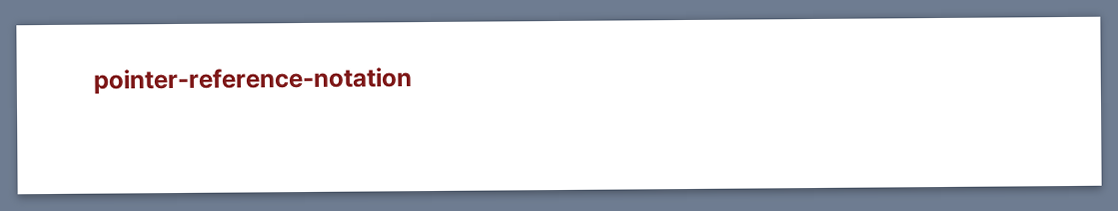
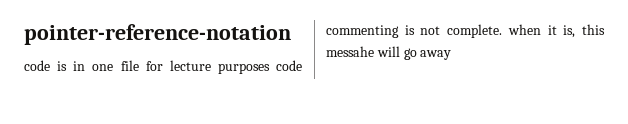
(412, 80) none -> [24,60,302,74] [326,24,605,38] [326,46,452,60] // code is in one file for lecture purposes code commenting is not complete. when it is, this messahe will go away

